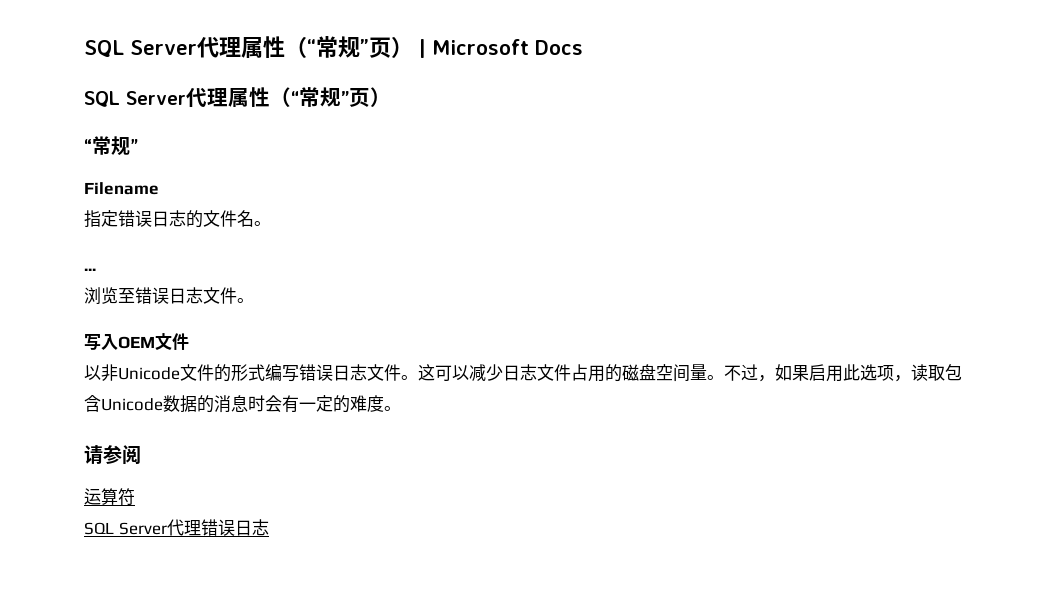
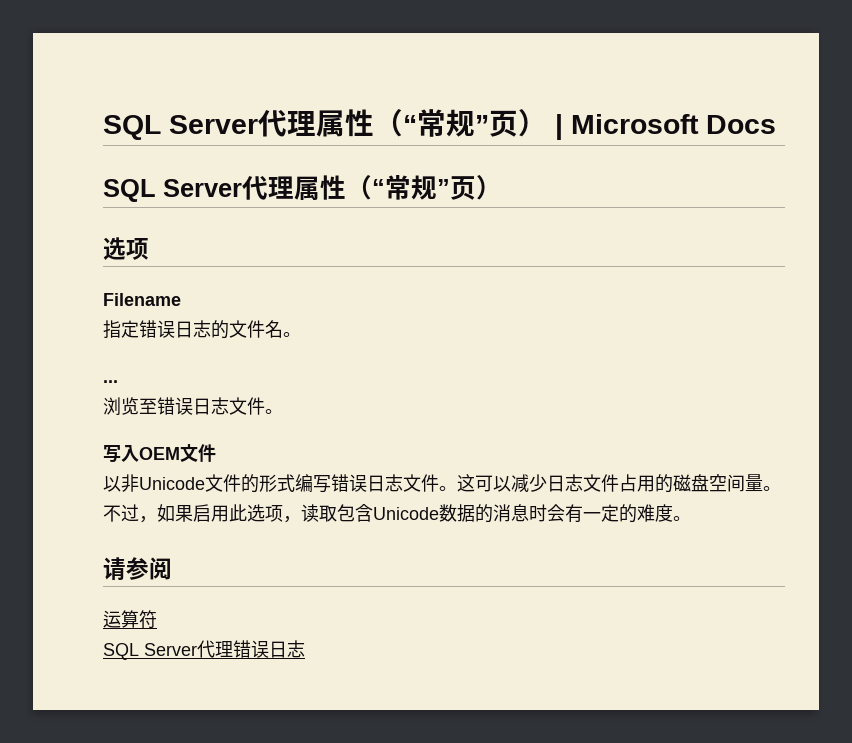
[84,136,138,156] “常规” -> [103,237,149,260] 选项

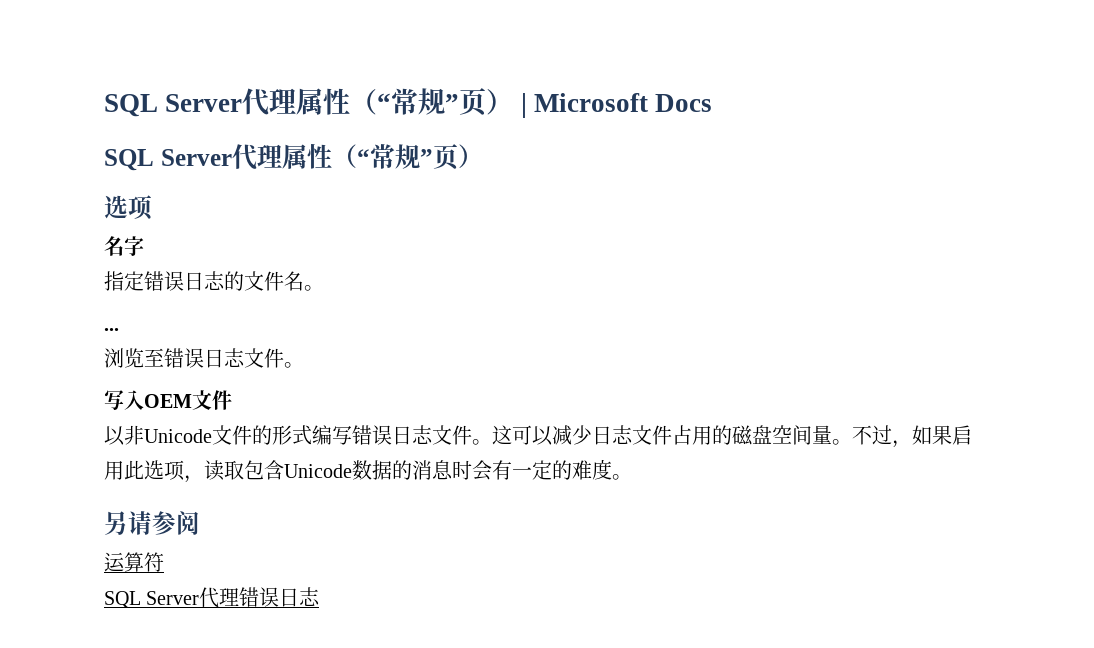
[103,293,181,306] Filename -> [104,236,144,256] 名字
(691, 518) none -> [104,511,128,535] 另

